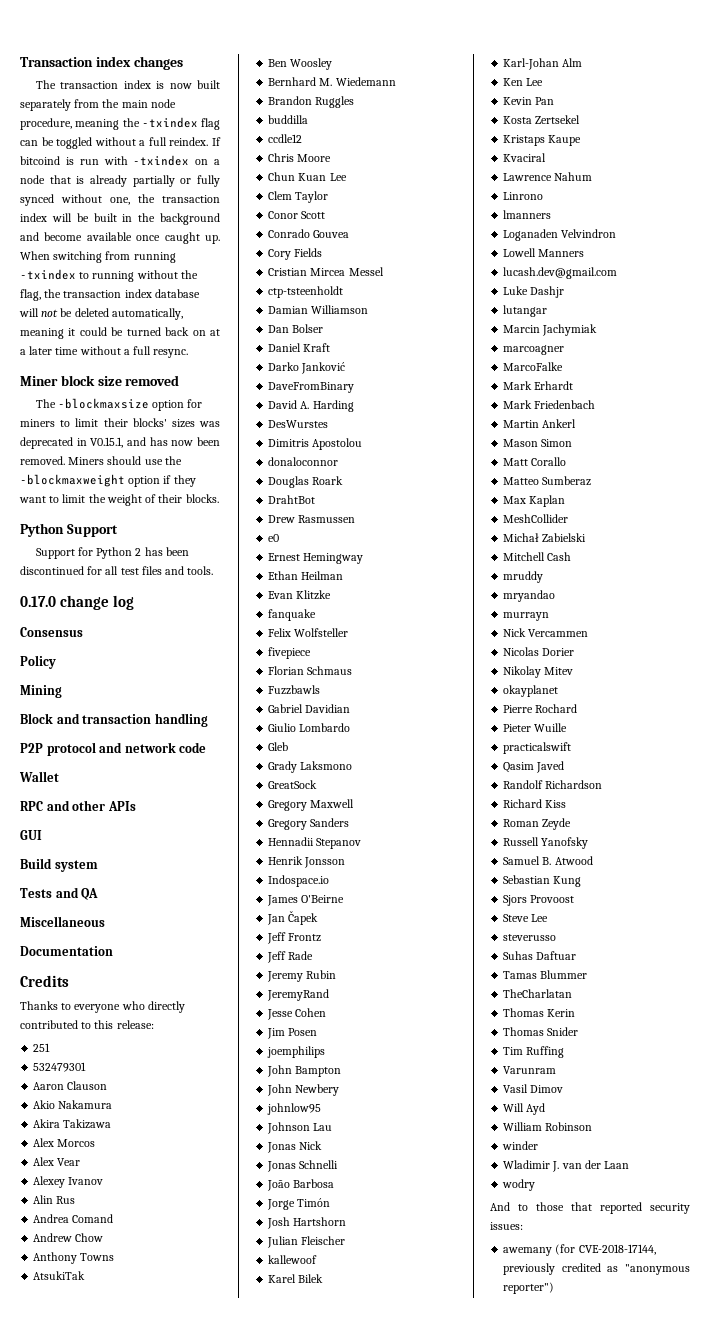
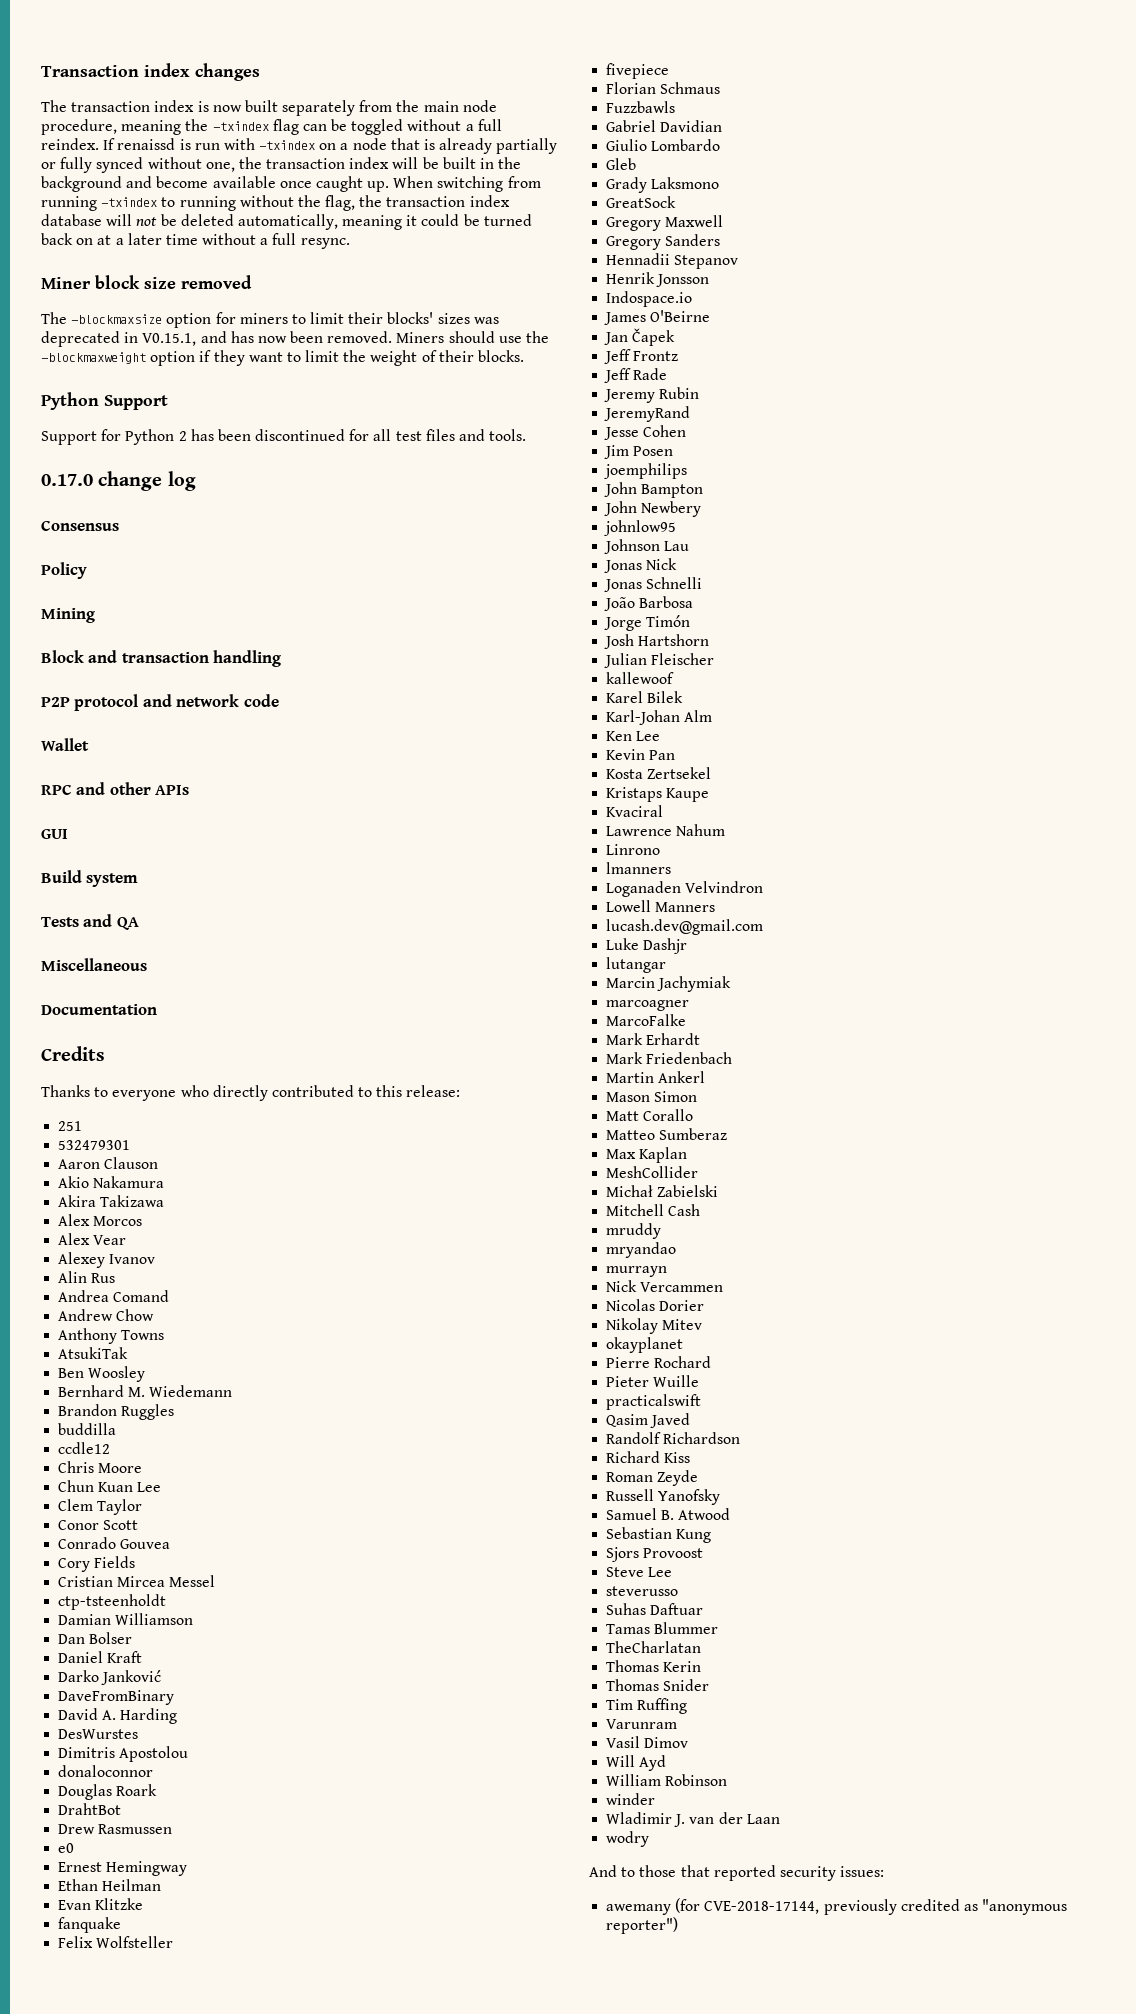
[20,156,60,165] bitcoind -> [117,138,176,150] renaissd

